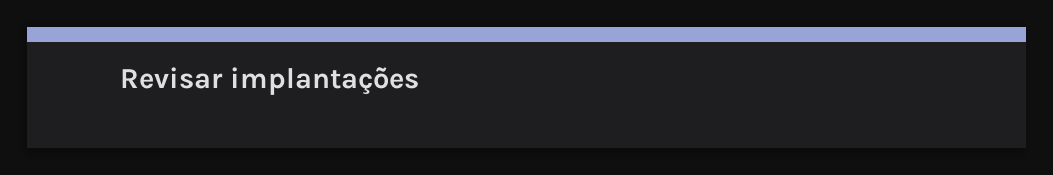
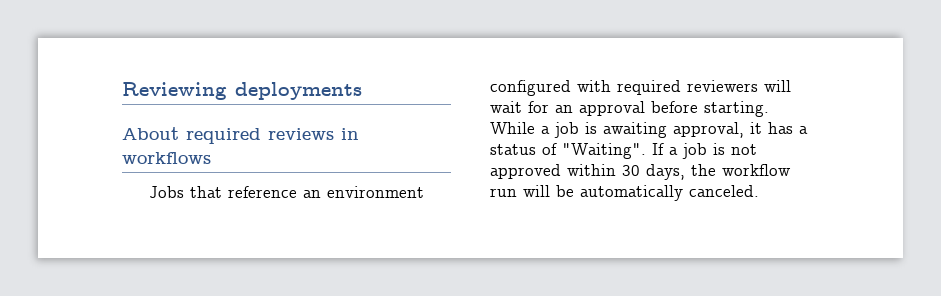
[120,67,419,95] Revisar implantações -> [122,82,362,100] [122,127,359,144] [122,152,211,164] [148,186,424,198] [490,80,791,96] [490,101,769,117] [490,122,808,138] [490,143,757,159] [490,164,791,180] [490,185,759,201] Reviewing deployments // About required reviews in workflows // Jobs that reference an environment configured with required reviewers will wait for an approval before starting. While a job is awaiting approval, it has a status of "Waiting". If a job is not approved within 30 days, the workflow run will be automatically canceled.

